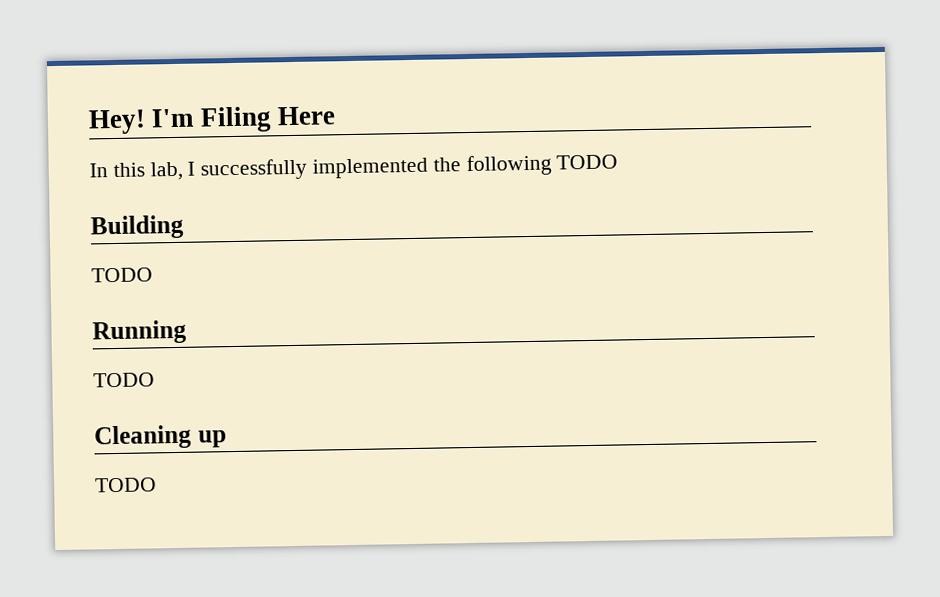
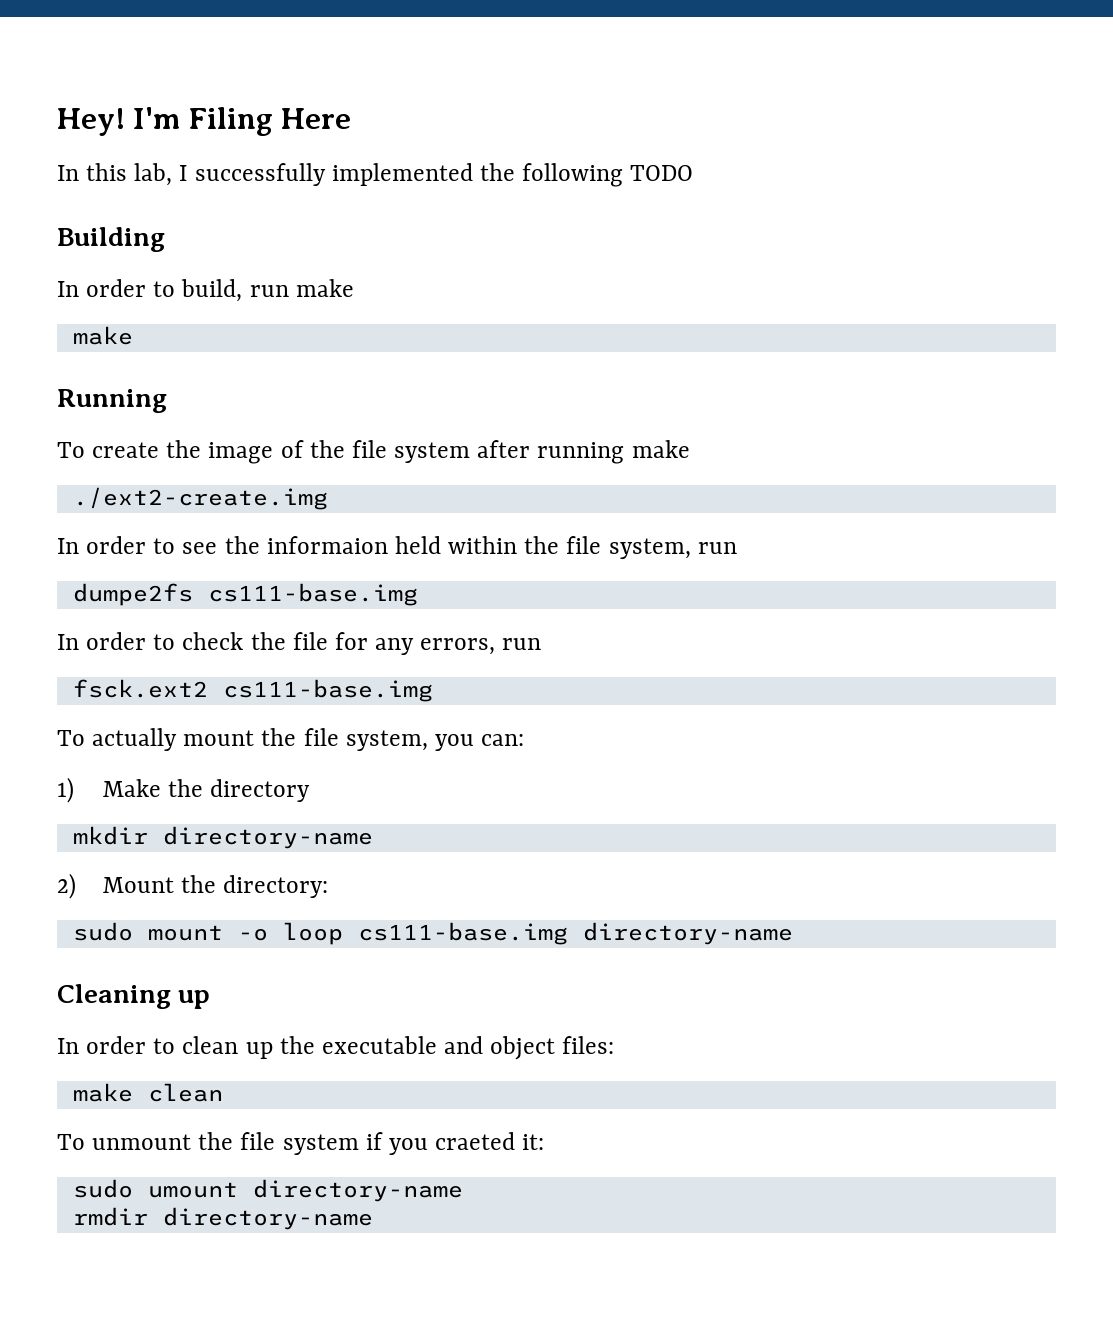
[91,267,153,283] [92,319,187,345] [93,372,155,388] [94,424,227,450] [94,477,157,493] TODO // Running // TODO // Cleaning up // TODO -> [57,279,354,302] [72,326,133,345] [57,389,167,413] [57,440,690,464] [72,487,328,510] [57,536,737,559] [72,583,418,606] [57,632,542,655] [72,679,433,702] [57,728,525,751] [57,777,311,803] [72,826,373,849] [57,873,329,899] [72,922,793,945] [57,984,211,1009] [57,1036,615,1060] [72,1083,223,1102] [57,1132,545,1155] [72,1179,463,1202] [72,1207,373,1230] In order to build, run make // make // Running // To create the image of the file system after running make // ./ext2-create.img // In order to see the informaion held within the file system, run // dumpe2fs cs111-base.img // In order to check the file for any errors, run // fsck.ext2 cs111-base.img // To actually mount the file system, you can: // 1) Make the directory // mkdir directory-name // 2) Mount the directory: // sudo mount -o loop cs111-base.img directory-name // Cleaning up // In order to clean up the executable and object files: // make clean // To unmount the file system if you craeted it: // sudo umount directory-name // rmdir directory-name

